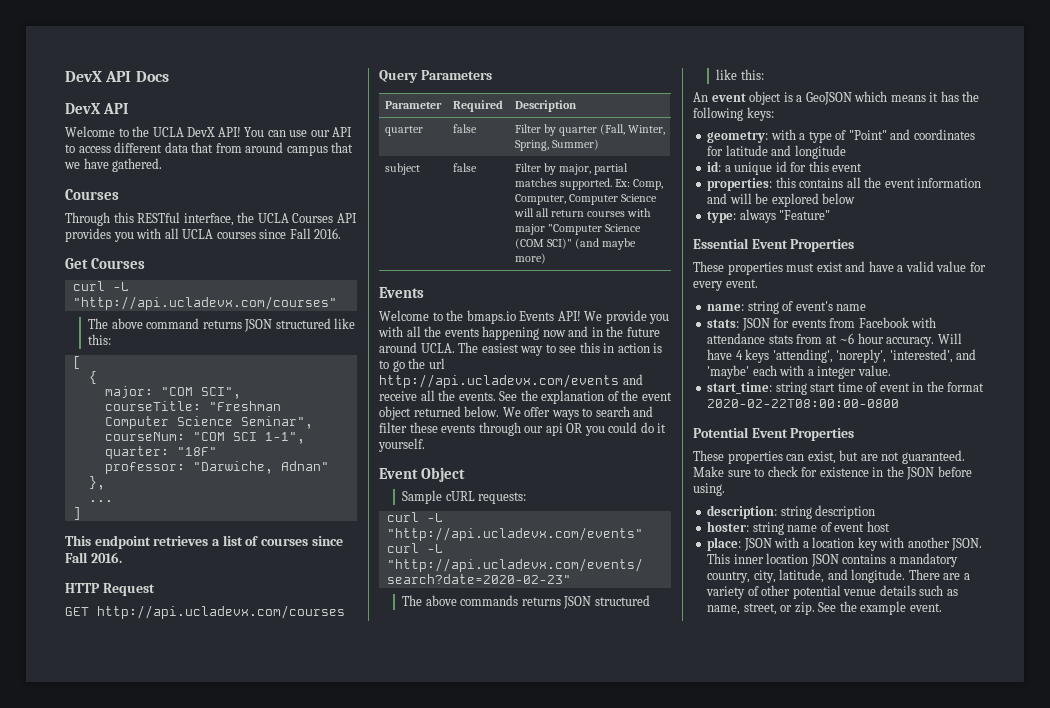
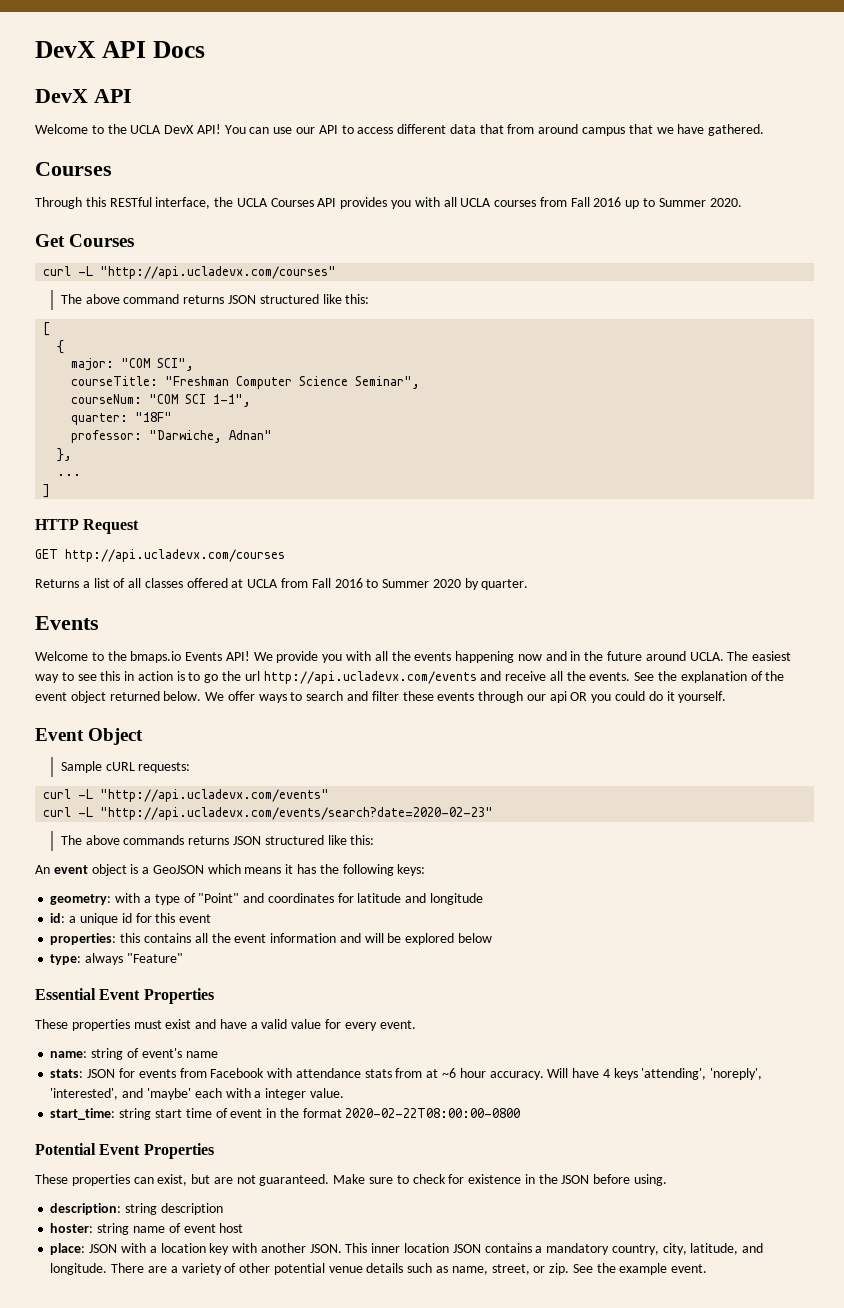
[259,228,342,239] since Fall 2016. -> [539,197,742,209] from Fall 2016 up to Summer 2020.
[65,535,343,549] [65,552,122,563] [65,583,155,596] [65,605,345,619] [379,70,492,83] [384,101,442,109] [452,100,503,112] [514,100,577,112] [384,126,423,136] [452,124,477,133] [514,124,666,136] [514,139,599,151] [384,163,420,175] [452,163,477,172] [514,163,628,175] [514,178,663,190] [514,194,657,205] [513,208,652,217] [514,224,641,235] [514,238,636,250] [514,253,546,264] This endpoint retrieves a list of courses since Fall 2016. // HTTP Request // GET http://api.ucladevx.com/courses // Query Parameters // Parameter | Required | Description // quarter | false | Filter by quarter (Fall, Winter, Spring, Summer) // subject | false | Filter by major, partial matches supported. Ex: Comp, Computer, Computer Science will all return courses with major "Computer Science (COM SCI)" (and maybe more) -> [35,519,140,534] [35,549,285,562] [35,578,529,590] HTTP Request // GET http://api.ucladevx.com/courses // Returns a list of all classes offered at UCLA from Fall 2016 to Summer 2020 by quarter.

